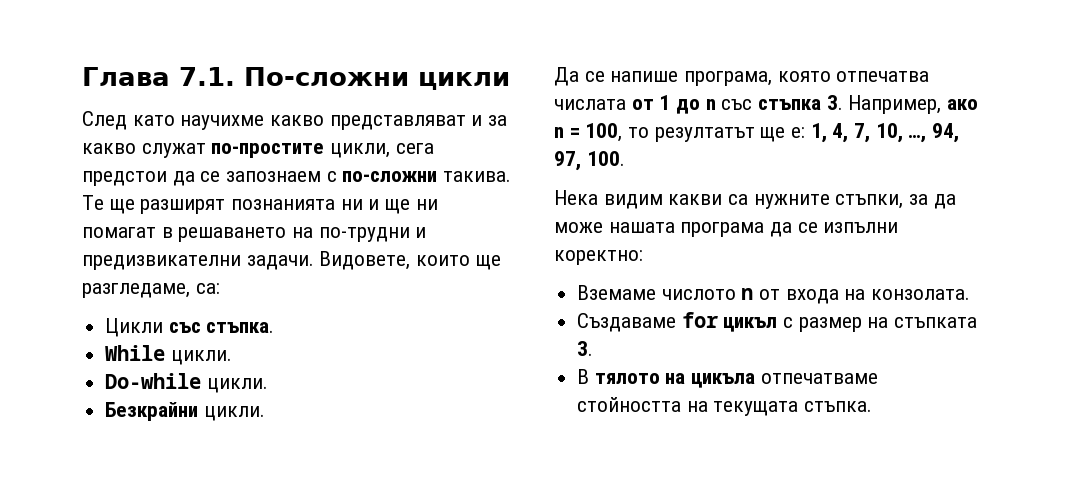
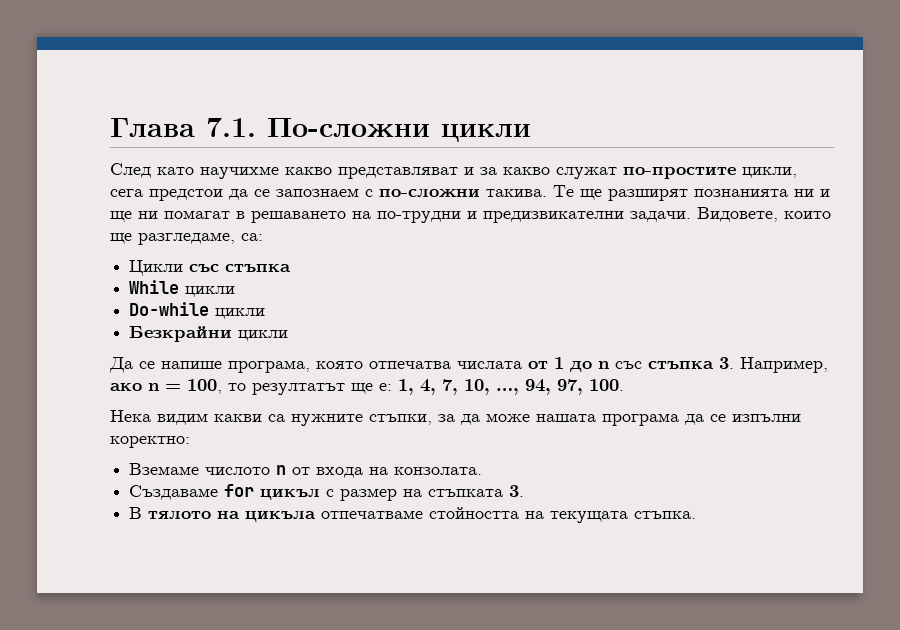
[206,322,275,333] стъпка. -> [225,264,292,272] стъпка
[170,350,232,365] цикли. -> [185,286,236,297] цикли
[206,378,268,393] цикли. -> [215,308,266,319] цикли
[203,406,265,421] цикли. -> [238,330,289,341] цикли

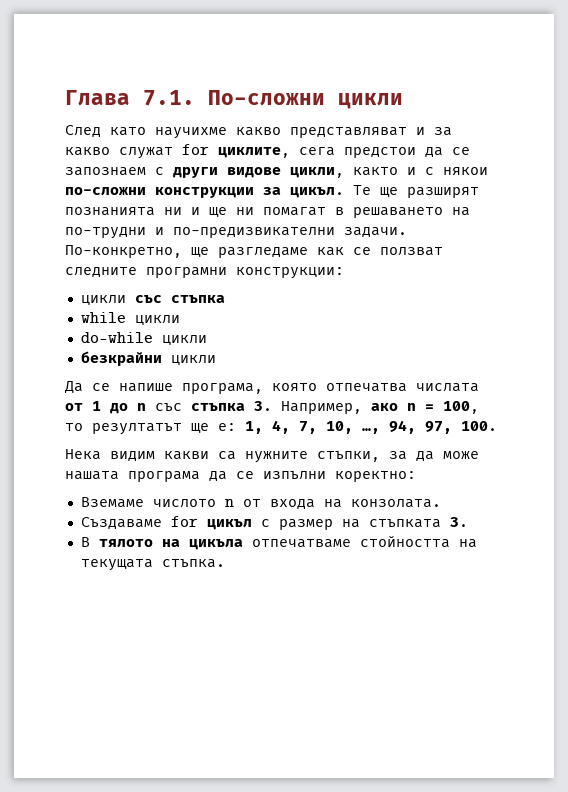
[623,167,797,179] по-простите цикли, -> [182,144,290,158] for циклите,
[379,189,547,197] по-сложни такива. -> [173,167,488,178] [65,187,344,198] други видове цикли, както и с някои по-сложни конструкции за цикъл.
[483,207,831,223] [110,232,263,245] [129,260,184,276] предизвикателни задачи. Видовете, които ще разгледаме, са: // Цикли -> [173,227,407,238] [65,245,443,258] [65,267,344,279] [80,295,126,305] по-предизвикателни задачи. По-конкретно, ще разгледаме как се ползват следните програмни конструкции: // цикли
[129,280,236,297] [129,302,266,319] [129,326,233,342] While цикли // Do-while цикли // Безкрайни -> [80,312,180,325] [80,332,207,345] [80,351,162,366] while цикли // do-while цикли // безкрайни

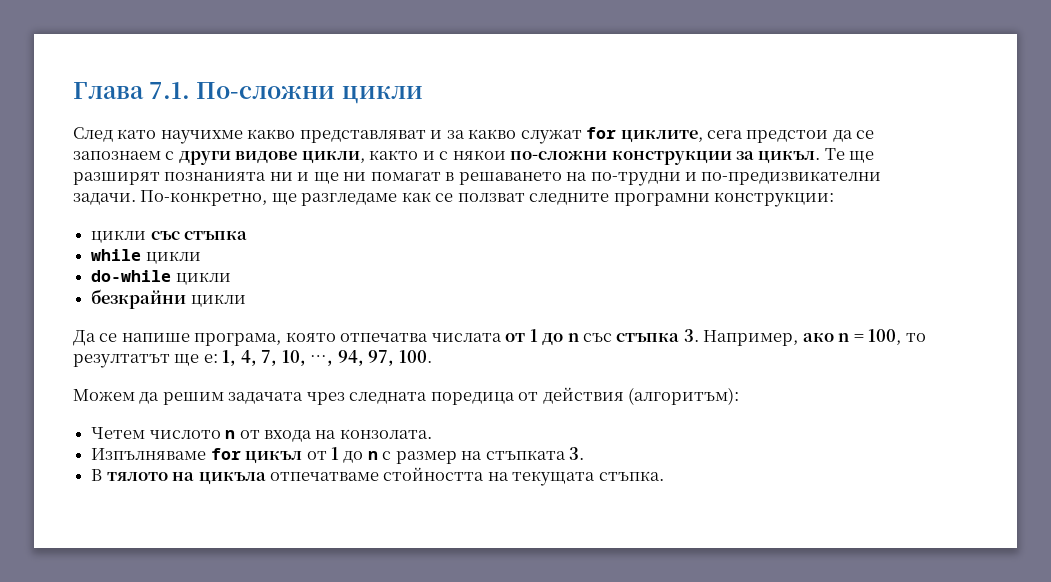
[65,449,479,463] [65,471,416,482] [80,497,144,508] Нека видим какви са нужните стъпки, за да може нашата програма да се изпълни коректно: // Вземаме -> [73,387,740,405] [91,427,146,439] Можем да решим задачата чрез следната поредица от действия (алгоритъм): // Четем
[80,517,162,529] Създаваме -> [91,448,207,460] Изпълняваме
(252, 524) none -> [306,447,378,463] от 1 до n

